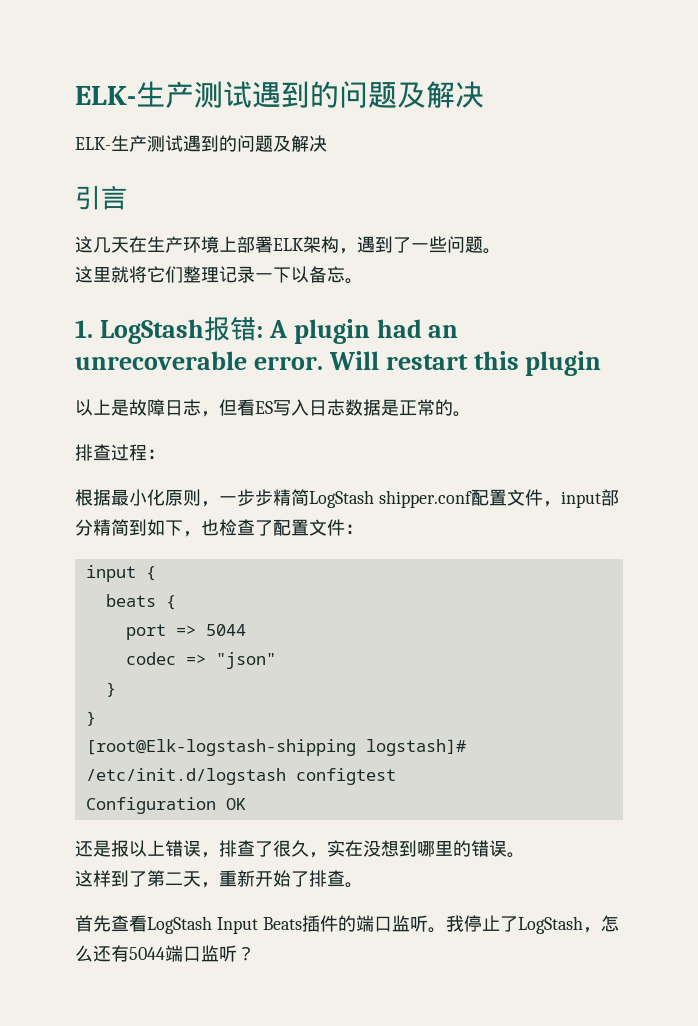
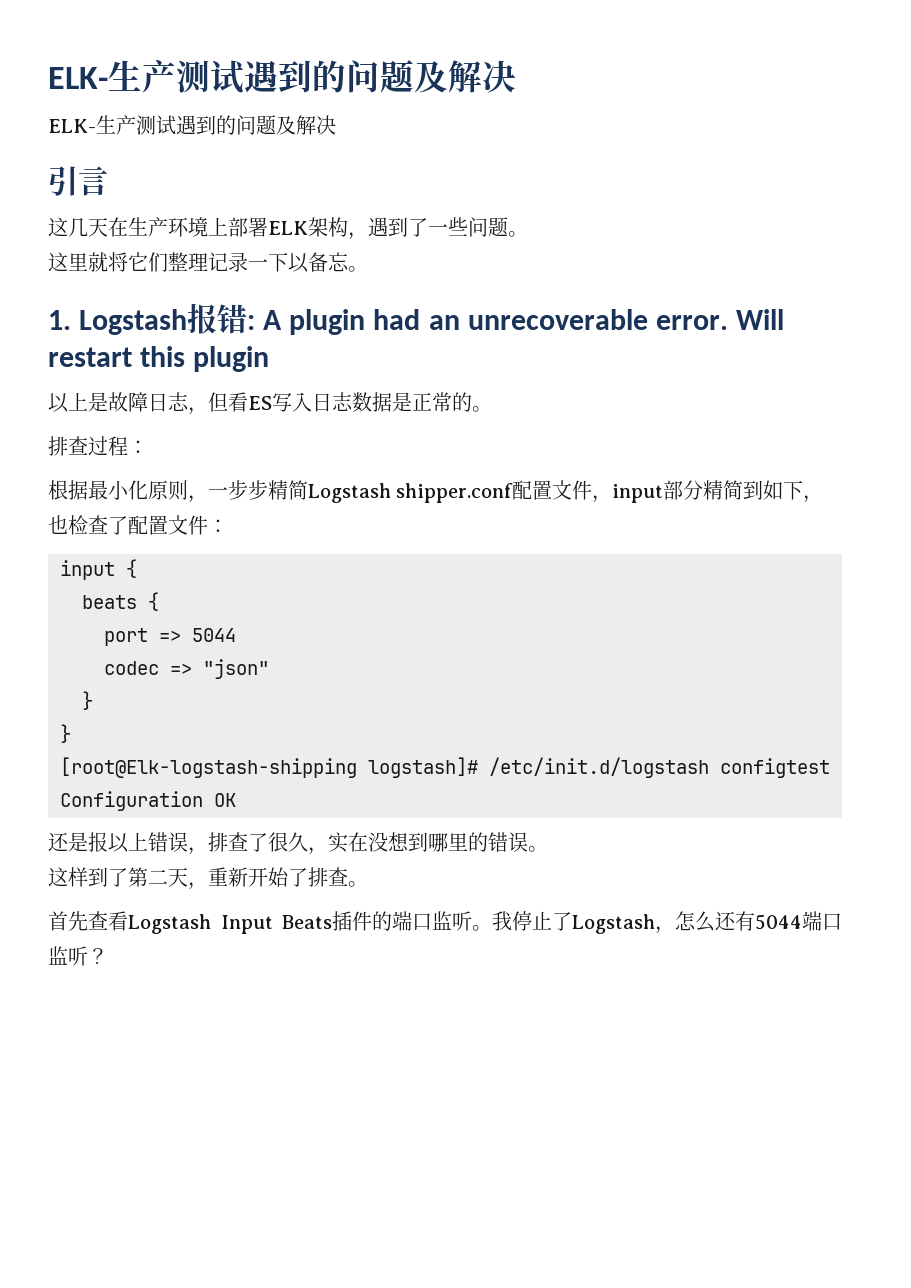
[99,319,204,344] LogStash -> [79,309,188,335] Logstash
[309,490,374,508] LogStash -> [308,483,391,503] Logstash
[147,916,212,934] LogStash -> [128,914,211,934] Logstash
[517,916,583,934] LogStash -> [572,914,655,934] Logstash

